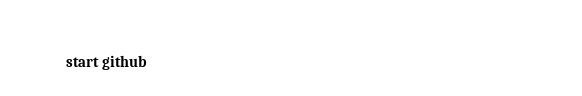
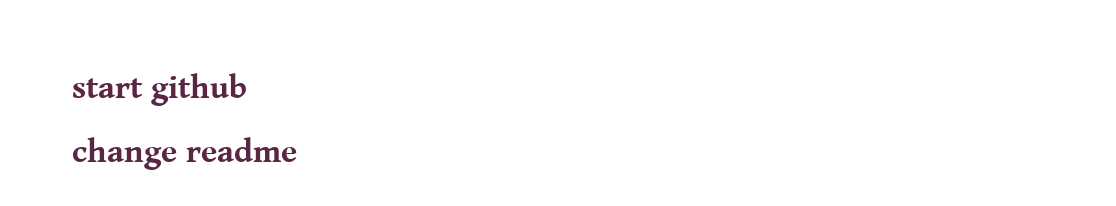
(148, 62) none -> [72,137,297,170] // change readme

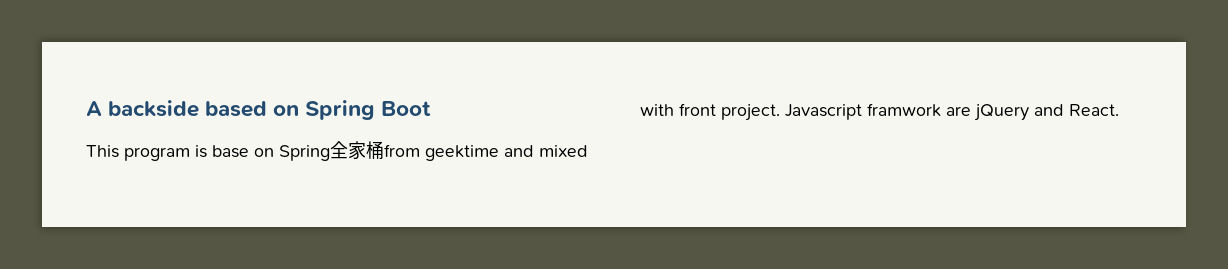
[72,73,247,106] [72,137,297,170] start github // change readme -> [86,100,432,120] [86,141,588,161] [640,103,1119,121] A backside based on Spring Boot // This program is base on Spring全家桶from geektime and mixed with front project. Javascript framwork are jQuery and React.

